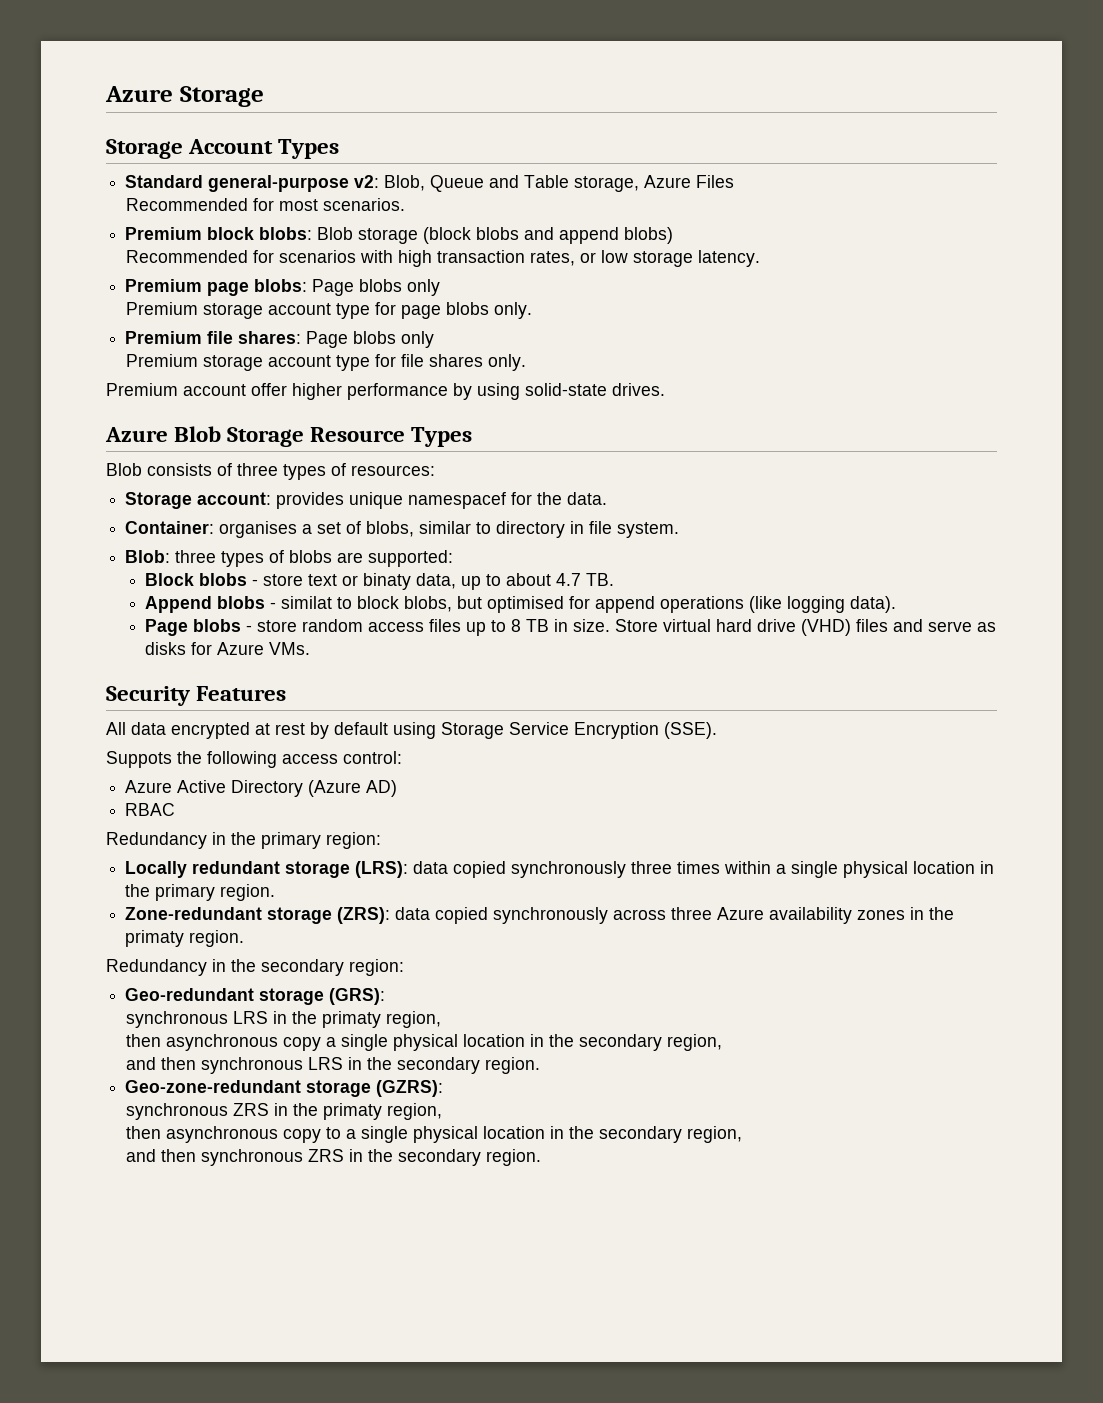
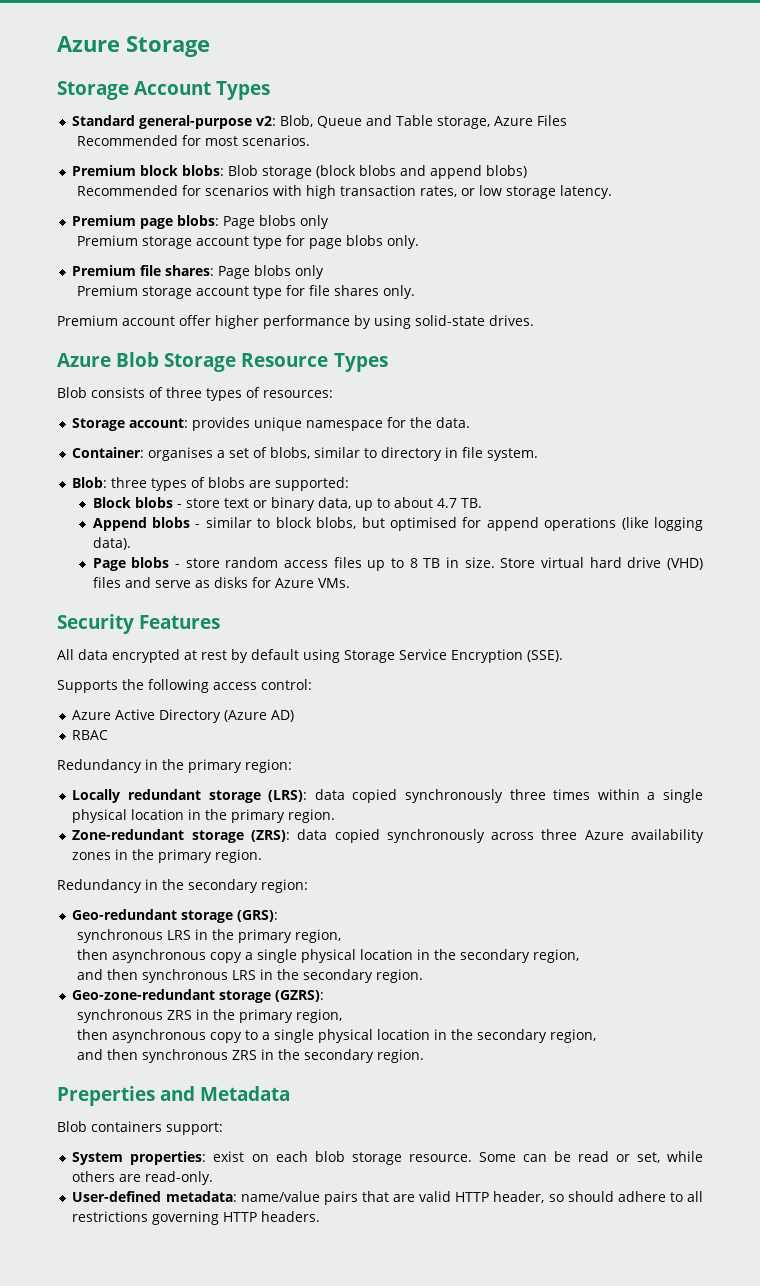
[408,492,507,509] namespacef -> [306,420,384,431] namespace
[363,573,412,590] binaty -> [270,497,315,511] binary
[281,596,333,609] similat -> [205,517,252,528] similar
[106,751,172,768] Suppots -> [57,680,118,693] Supports
[125,930,185,947] primaty -> [158,849,213,863] primary
[322,1011,382,1028] primaty -> [238,929,293,943] primary
[323,1103,383,1120] primaty -> [239,1009,294,1023] primary
(542, 1157) none -> [57,1086,291,1106] [57,1121,223,1135] [72,1151,704,1165] [72,1171,214,1185] [72,1191,704,1205] [72,1211,321,1225] // Preperties and Metadata // Blob containers support: // System properties: exist on each blob storage resource. Some can be read or set, while others are read-only. // User-defined metadata: name/value pairs that are valid HTTP header, so should adhere to all restrictions governing HTTP headers.

